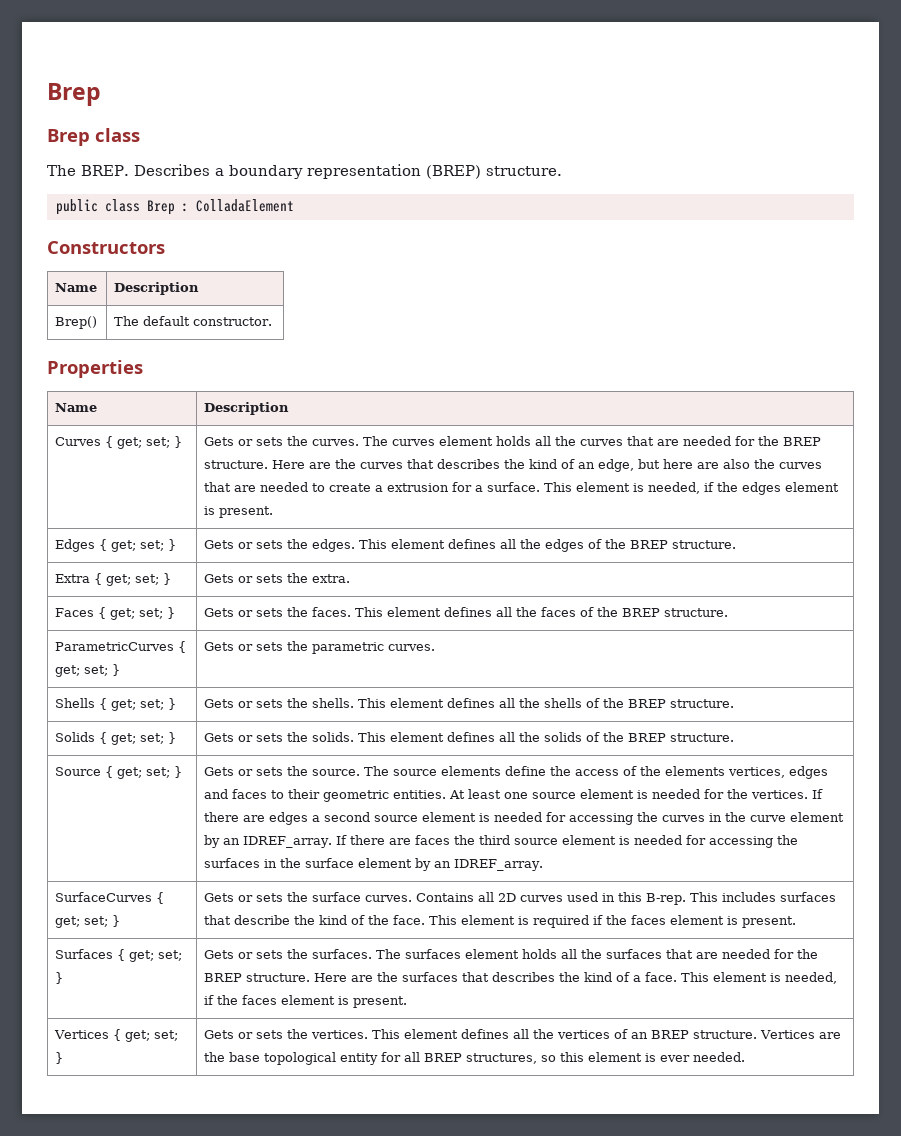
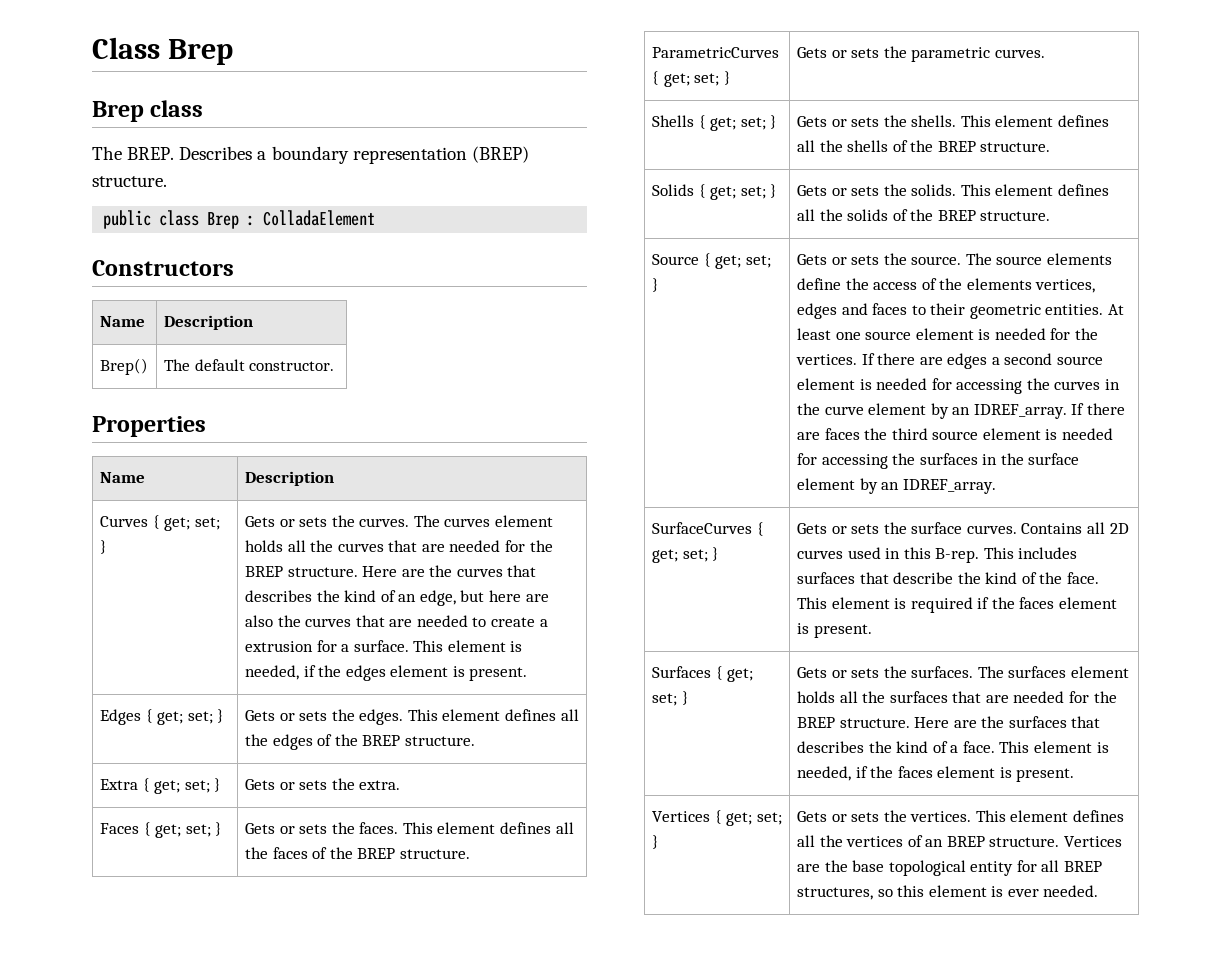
(47, 94) none -> [92,37,160,59] Class

